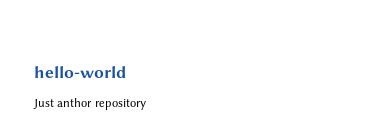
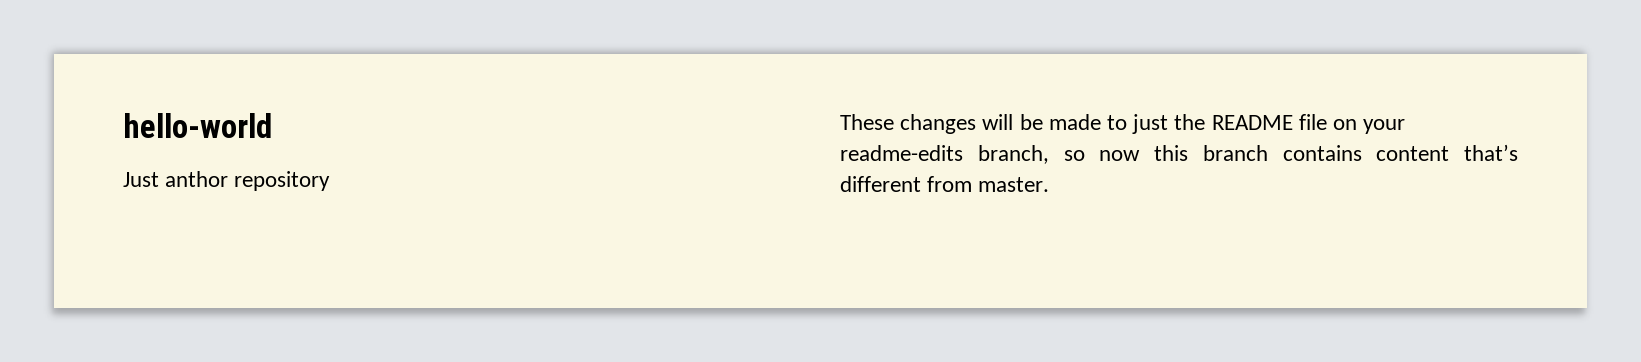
(146, 104) none -> [840,114,1406,134] [840,144,1518,164] [840,176,1050,192] // These changes will be made to just the README file on your readme-edits branch, so now this branch contains content that’s different from master.

